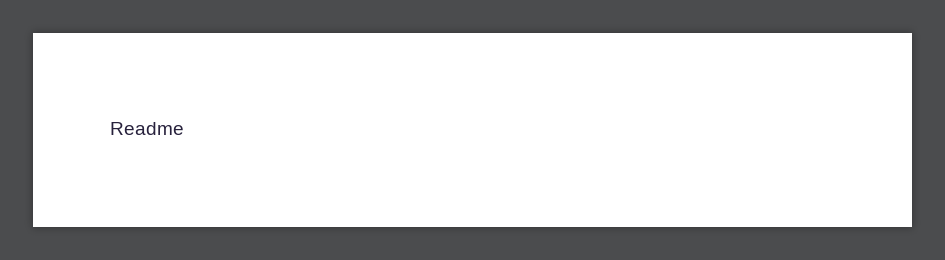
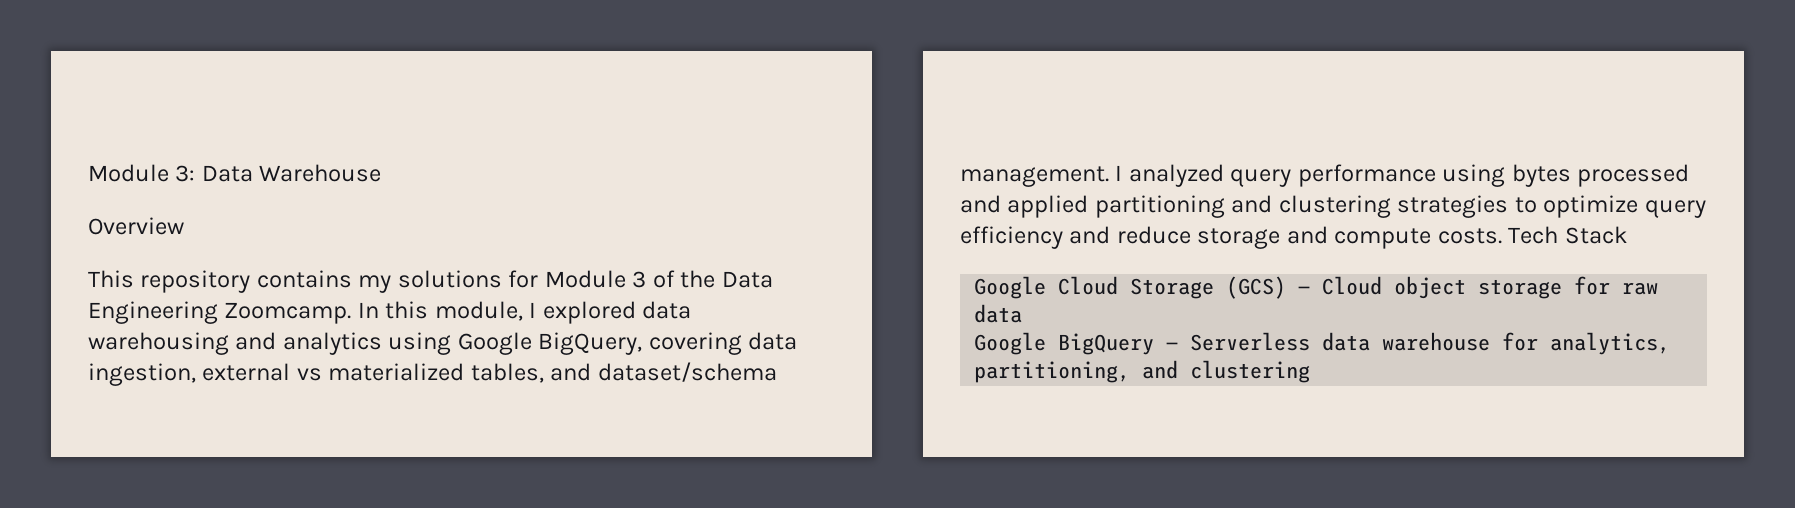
[110,122,184,135] Readme -> [88,164,382,182] [88,217,184,235] [88,270,773,293] [88,301,692,324] [88,332,798,355] [88,362,777,386] [960,164,1690,187] [960,195,1706,218] [960,226,1628,249] [974,276,1659,299] [974,304,1023,323] [974,332,1671,355] [974,360,1311,383] Module 3: Data Warehouse // Overview // This repository contains my solutions for Module 3 of the Data Engineering Zoomcamp. In this module, I explored data warehousing and analytics using Google BigQuery, covering data ingestion, external vs materialized tables, and dataset/schema management. I analyzed query performance using bytes processed and applied partitioning and clustering strategies to optimize query efficiency and reduce storage and compute costs. Tech Stack // Google Cloud Storage (GCS) — Cloud object storage for raw data // Google BigQuery — Serverless data warehouse for analytics, partitioning, and clustering

